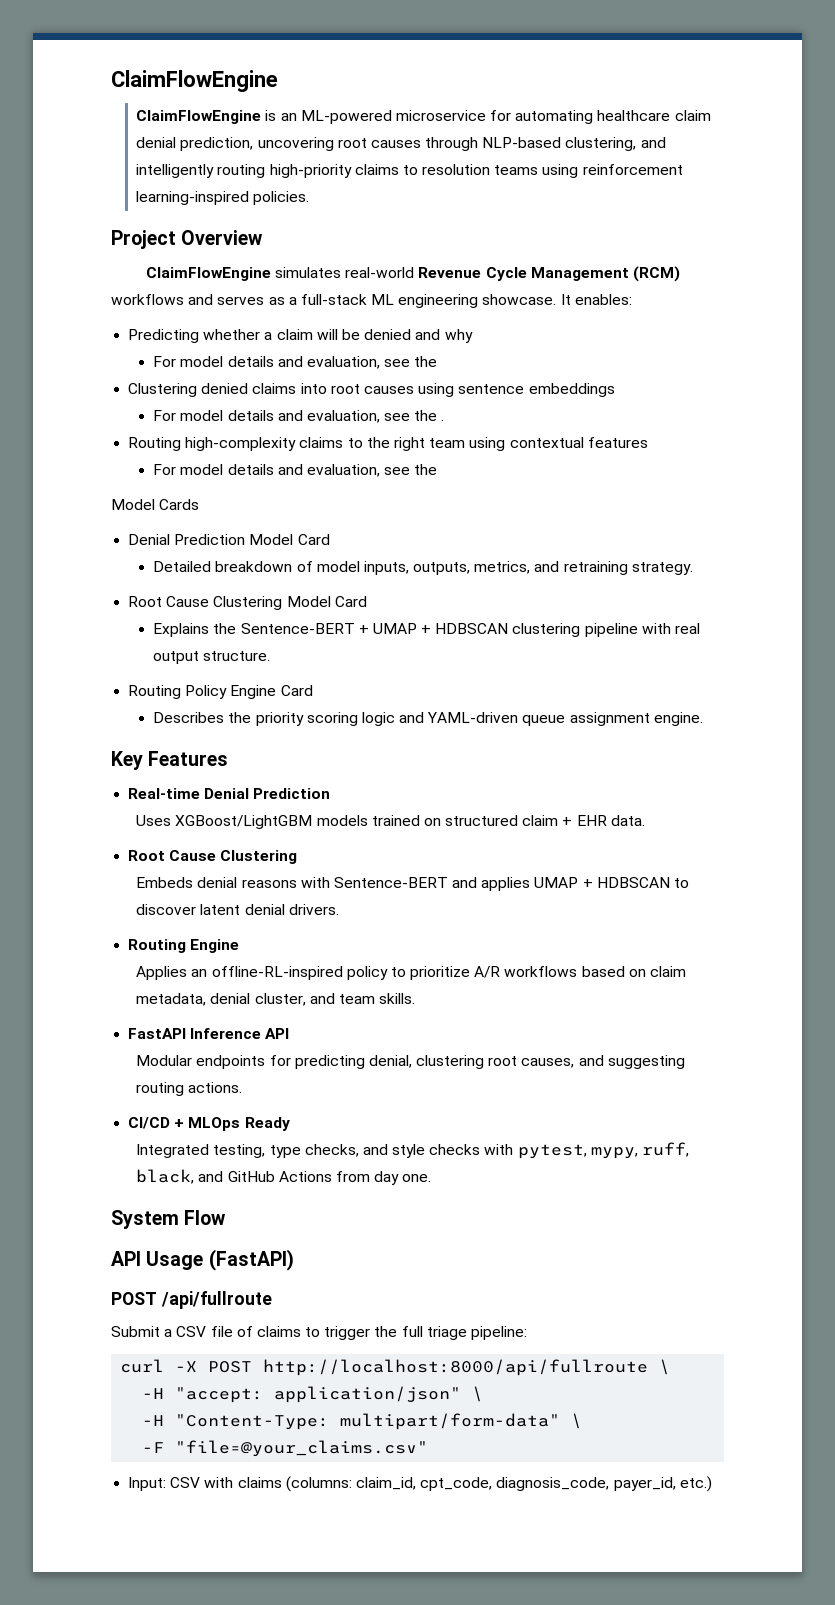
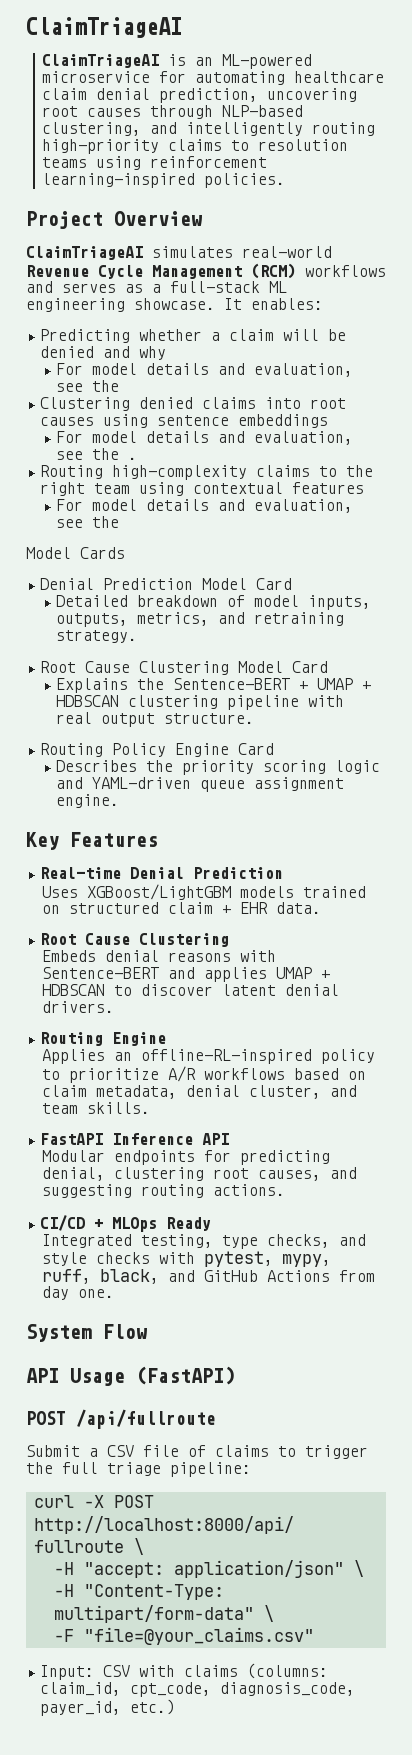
[111,70,278,92] [136,110,262,124] ClaimFlowEngine // ClaimFlowEngine -> [26,17,182,38] [42,54,160,68] ClaimTriageAI // ClaimTriageAI
[145,267,271,281] ClaimFlowEngine -> [26,246,143,260] ClaimTriageAI

